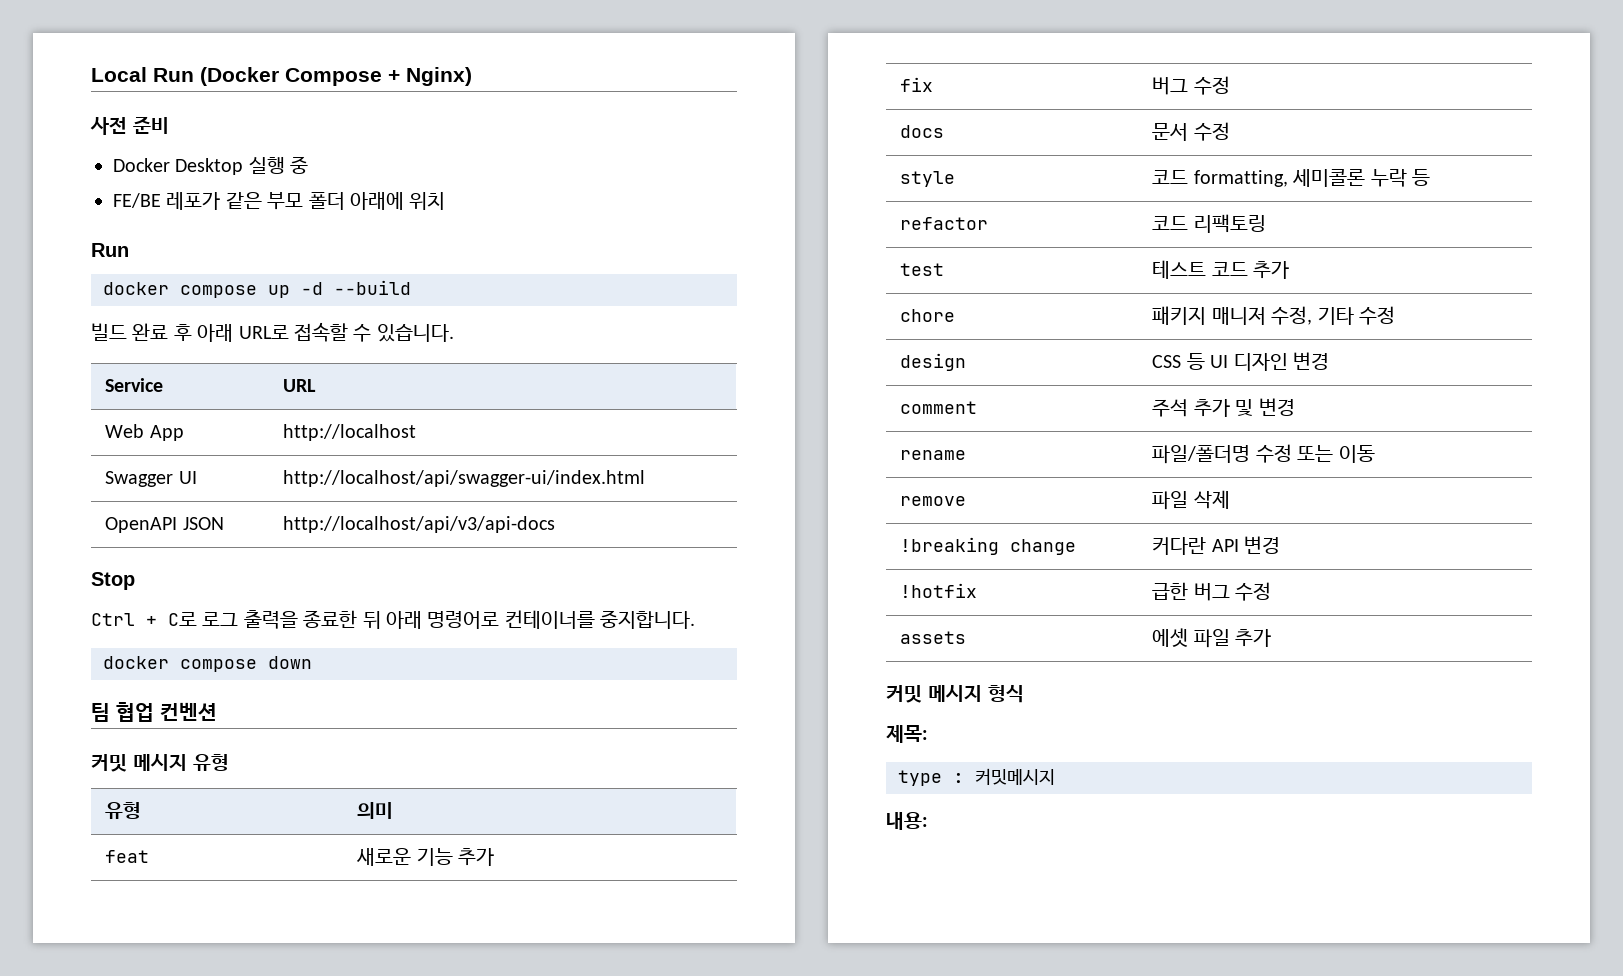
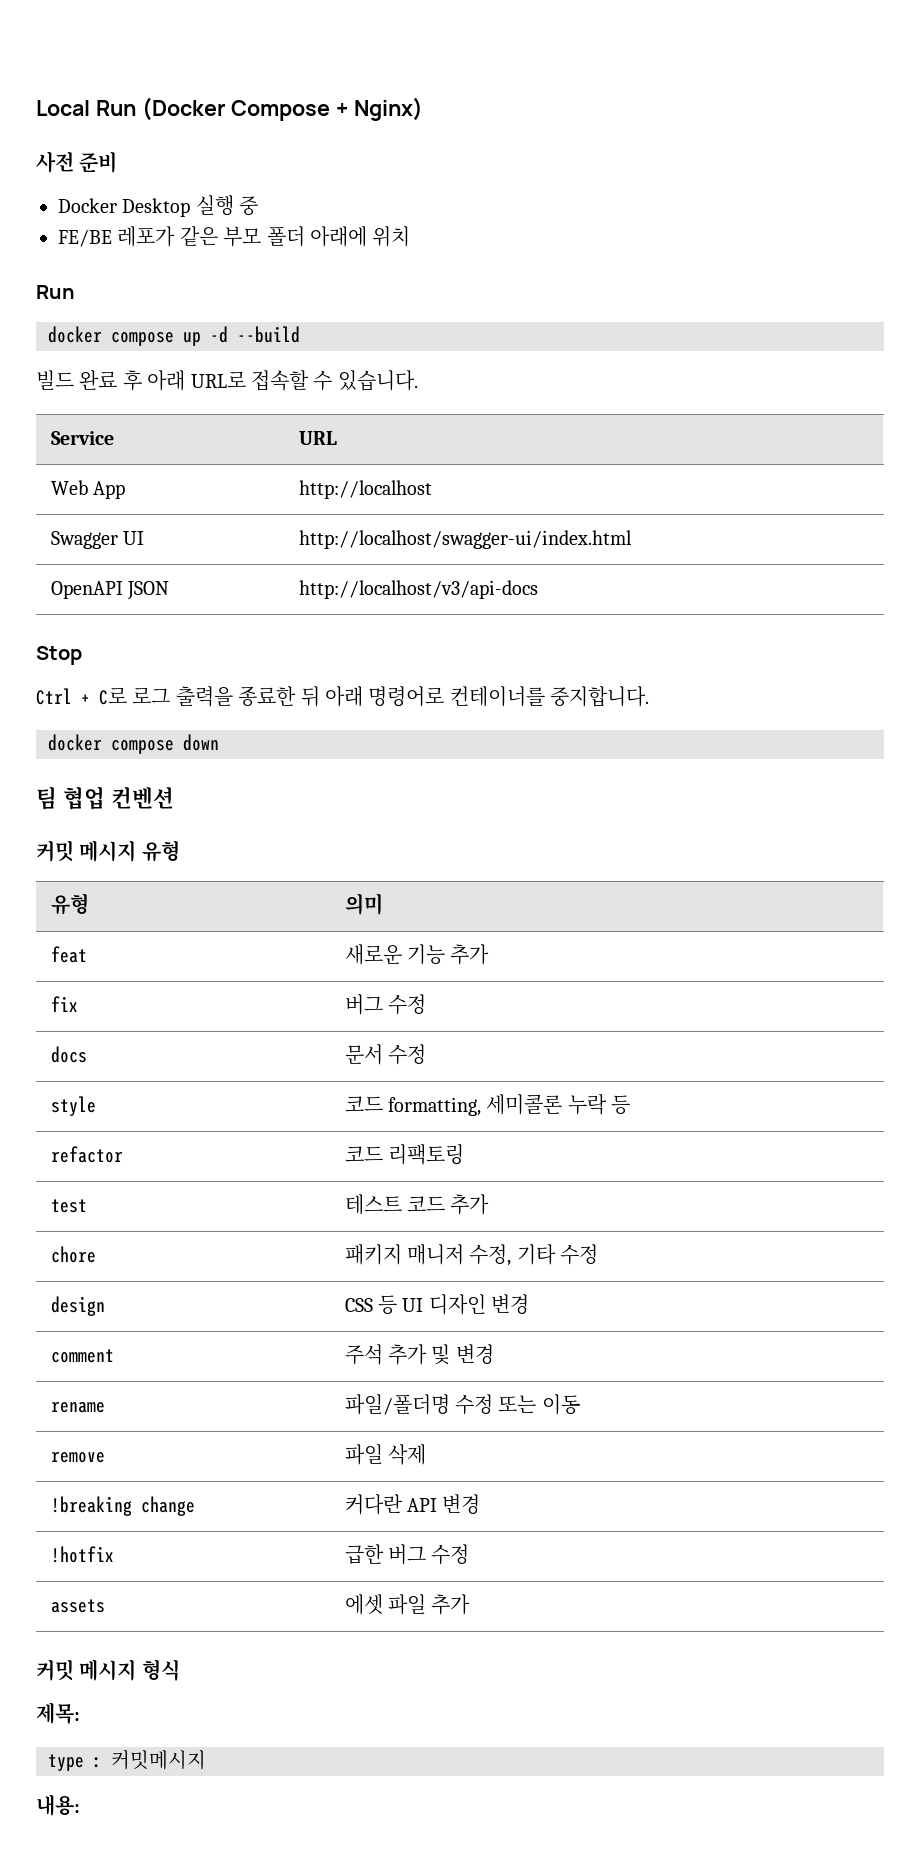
[283,470,646,487] http://localhost/api/swagger-ui/index.html -> [298,530,632,549] http://localhost/swagger-ui/index.html
[283,516,556,533] http://localhost/api/v3/api-docs -> [298,580,538,599] http://localhost/v3/api-docs

